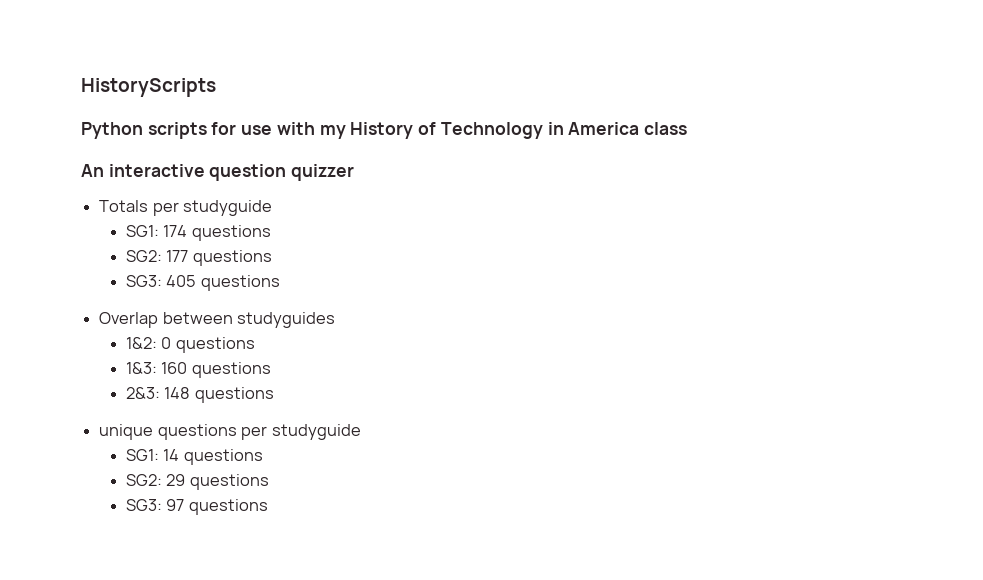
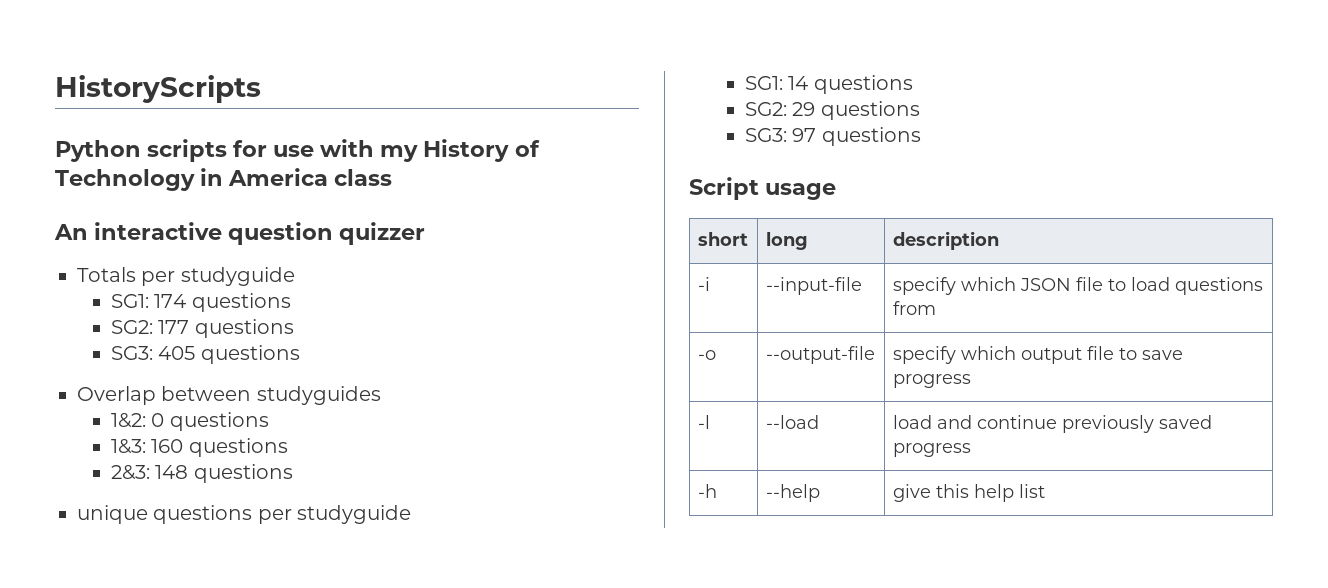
(268, 507) none -> [689,177,837,200] [697,232,748,246] [765,232,808,250] [892,231,999,250] [697,277,710,291] [765,277,862,295] [892,277,1263,295] [892,301,936,315] [697,350,716,360] [765,346,875,364] [892,346,1183,364] [892,374,971,388] [697,415,710,429] [765,415,819,429] [892,415,1212,433] [892,443,971,457] [697,484,717,498] [765,484,820,502] [892,484,1045,502] // Script usage // short | long | description // -i | --input-file | specify which JSON file to load questions from // -o | --output-file | specify which output file to save progress // -l | --load | load and continue previously saved progress // -h | --help | give this help list

